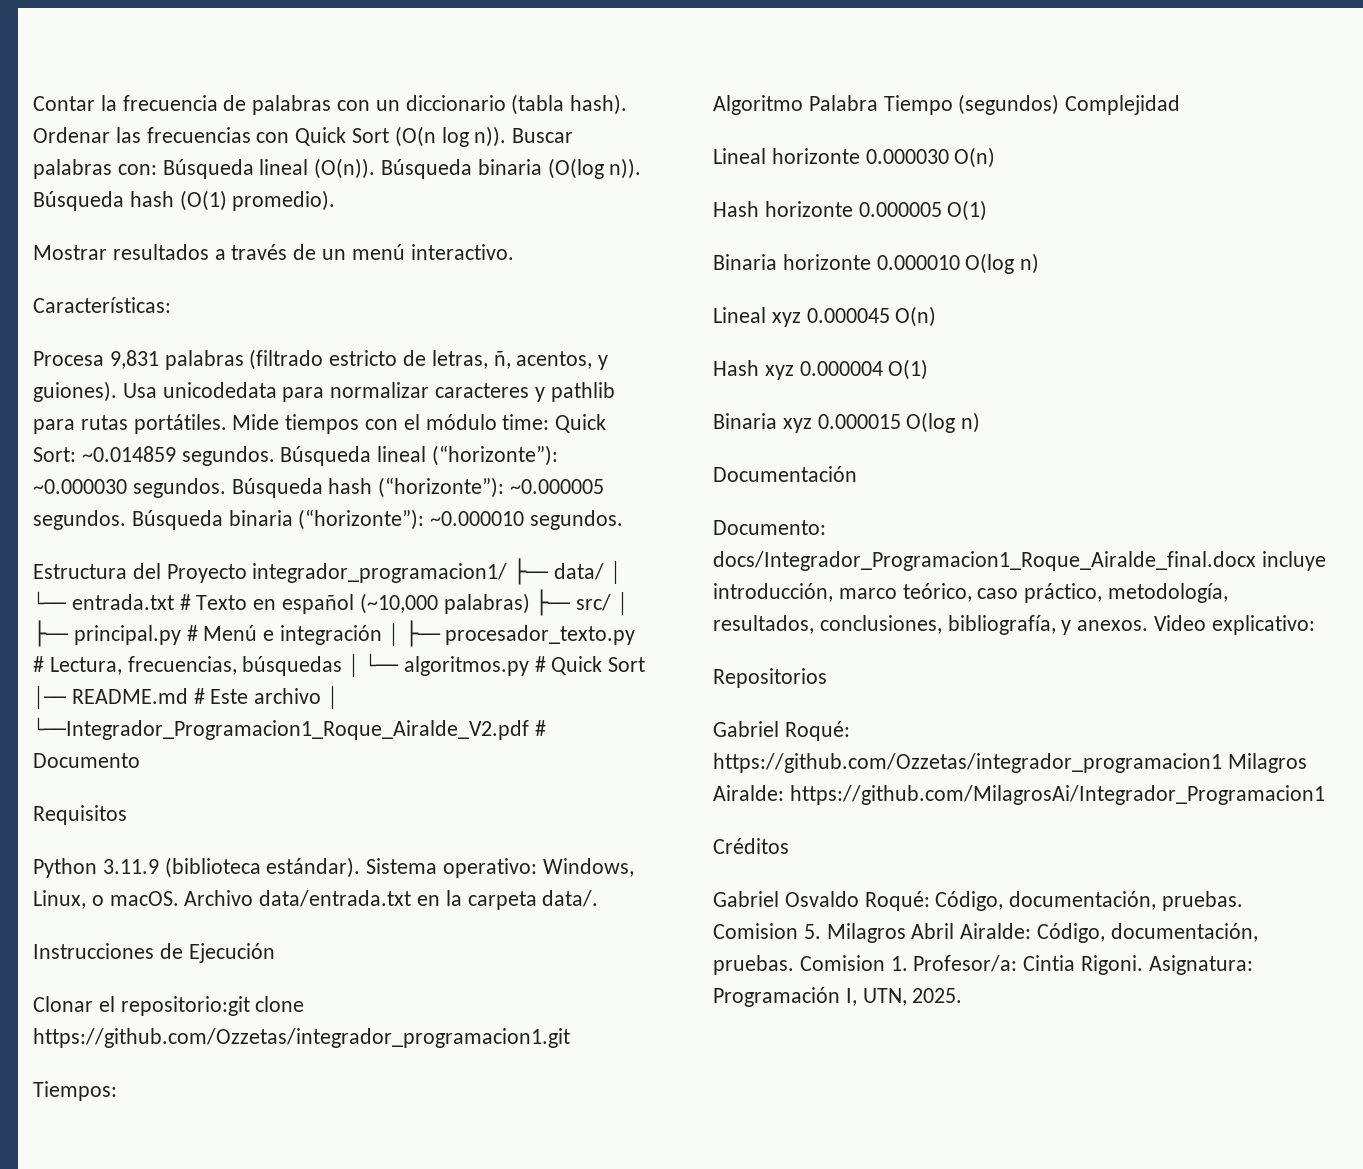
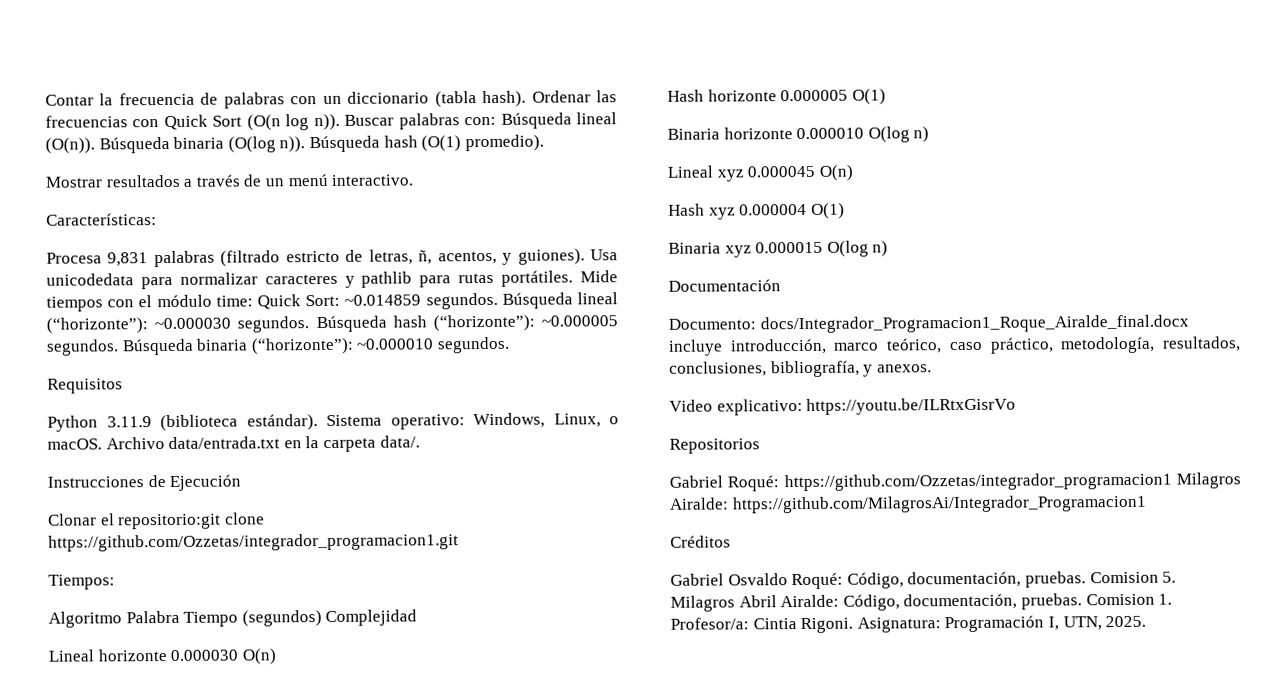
[33,558,621,585] [33,589,629,616] [33,620,636,647] [33,653,646,677] [33,686,339,709] [33,717,546,740] [33,753,140,768] // Estructura del Proyecto integrador_programacion1/ ├── data/ │ └── entrada.txt # Texto en español (~10,000 palabras) ├── src/ │ ├── principal.py # Menú e integración │ ├── procesador_texto.py # Lectura, frecuencias, búsquedas │ └── algoritmos.py # Quick Sort │── README.md # Este archivo │ └──Integrador_Programacion1_Roque_Airalde_V2.pdf # Documento -> (510, 345) none
(1149, 625) none -> (932, 368) //
(1315, 625) none -> [806,397,1017,415] https://youtu.be/ILRtxGisrVo

